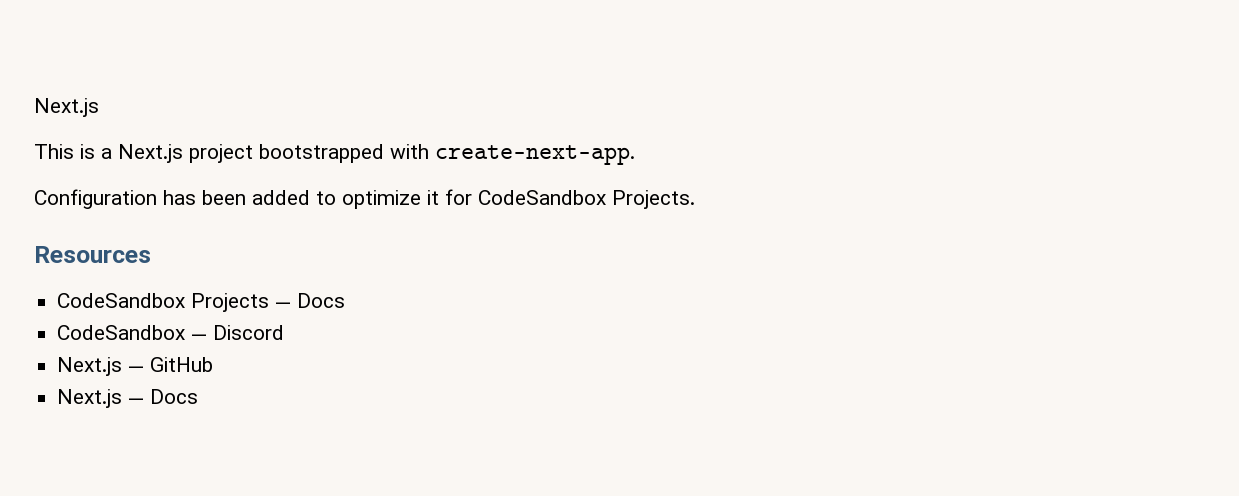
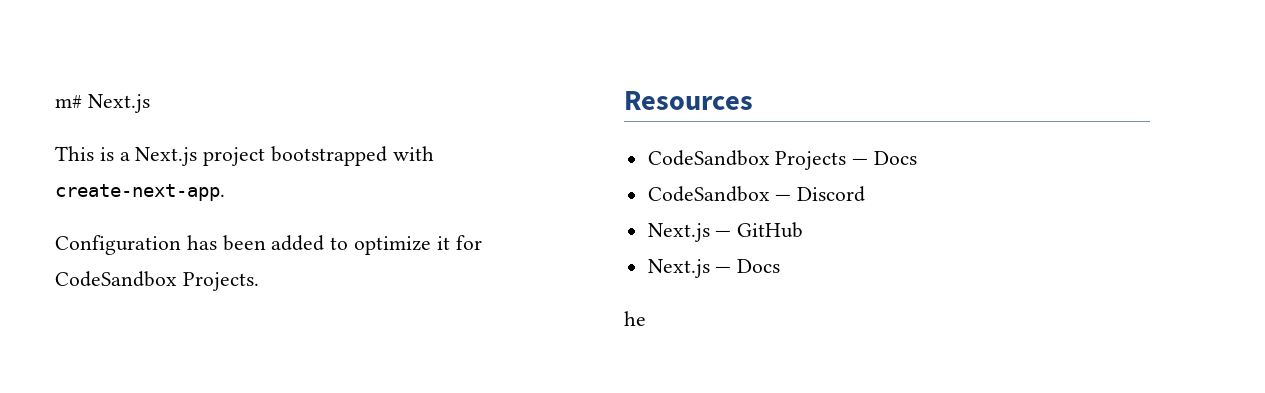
(34, 107) none -> [55,95,82,108] m#
(199, 396) none -> [624,311,646,326] // he

